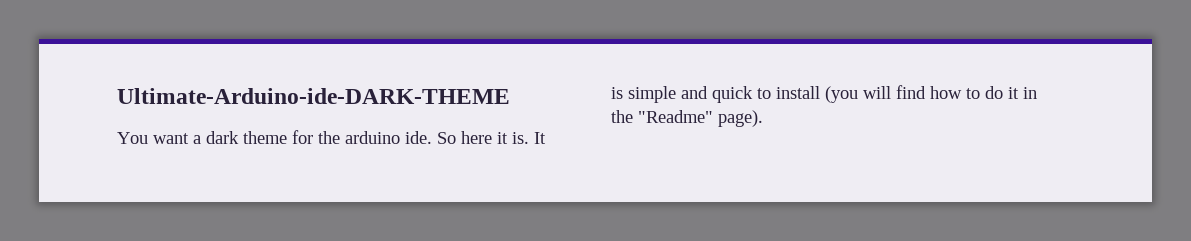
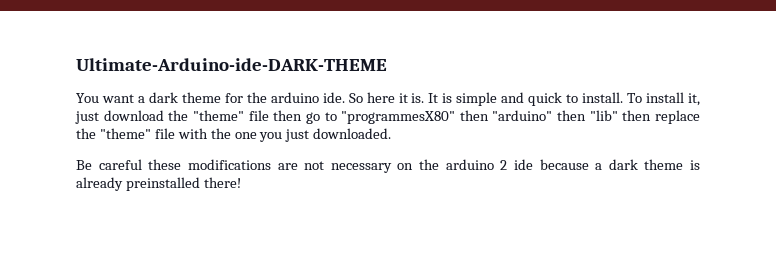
[776,85,1037,103] [611,110,763,127] install (you will find how to do it in the "Readme" page). -> [582,92,700,106] [75,110,700,124] [76,128,392,142] [76,159,700,173] [76,177,241,191] install. To install it, just download the "theme" file then go to "programmesX80" then "arduino" then "lib" then replace the "theme" file with the one you just downloaded. // Be careful these modifications are not necessary on the arduino 2 ide because a dark theme is already preinstalled there!

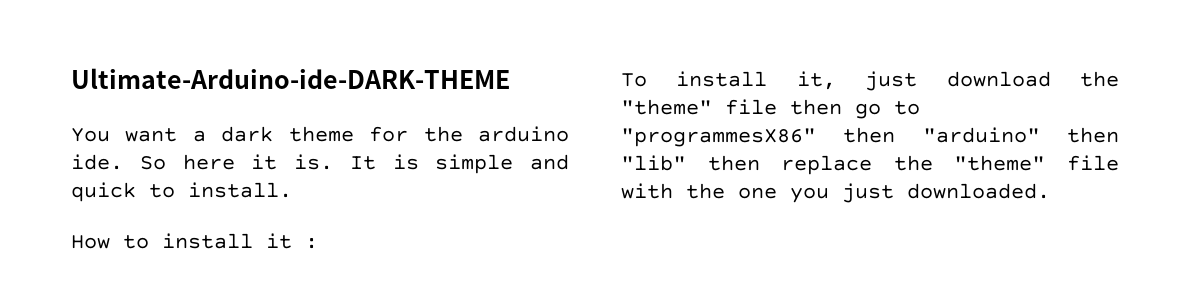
(624, 97) none -> [71,233,318,249] // How to install it : //
[341,111,456,124] "programmesX80" -> [621,128,816,147] "programmesX86"
[76,159,700,173] [76,177,241,191] // Be careful these modifications are not necessary on the arduino 2 ide because a dark theme is already preinstalled there! -> (1050, 191) none

